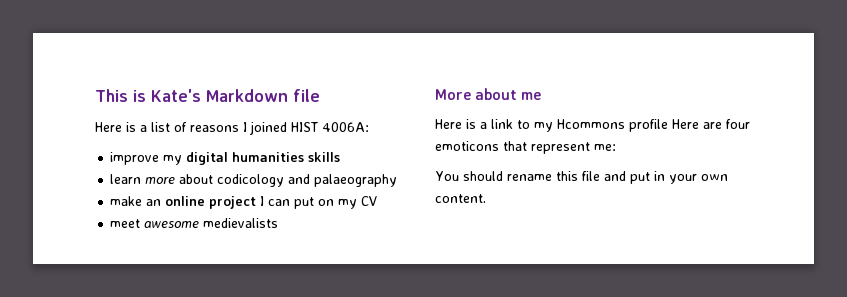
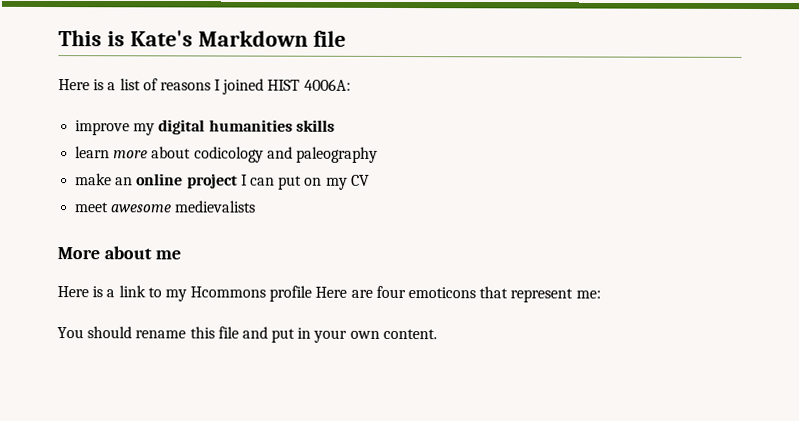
[314,174,398,187] palaeography -> [295,146,378,163] paleography

